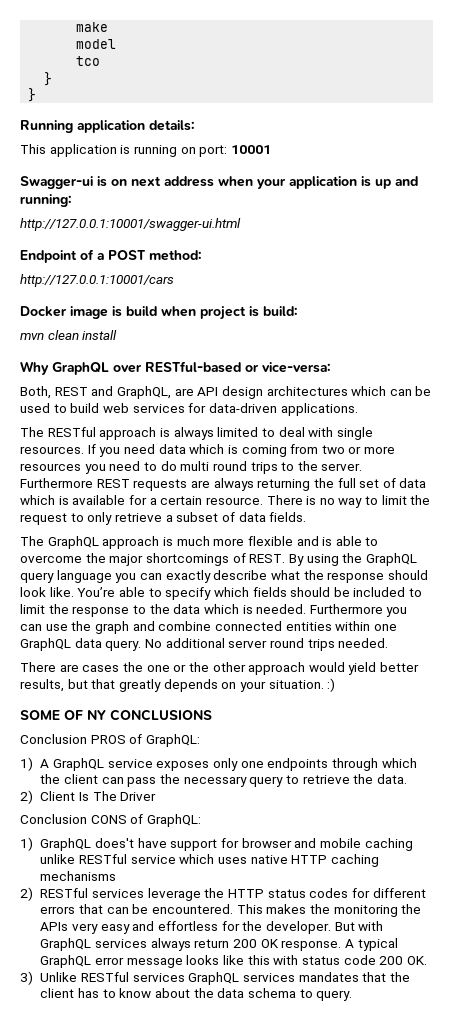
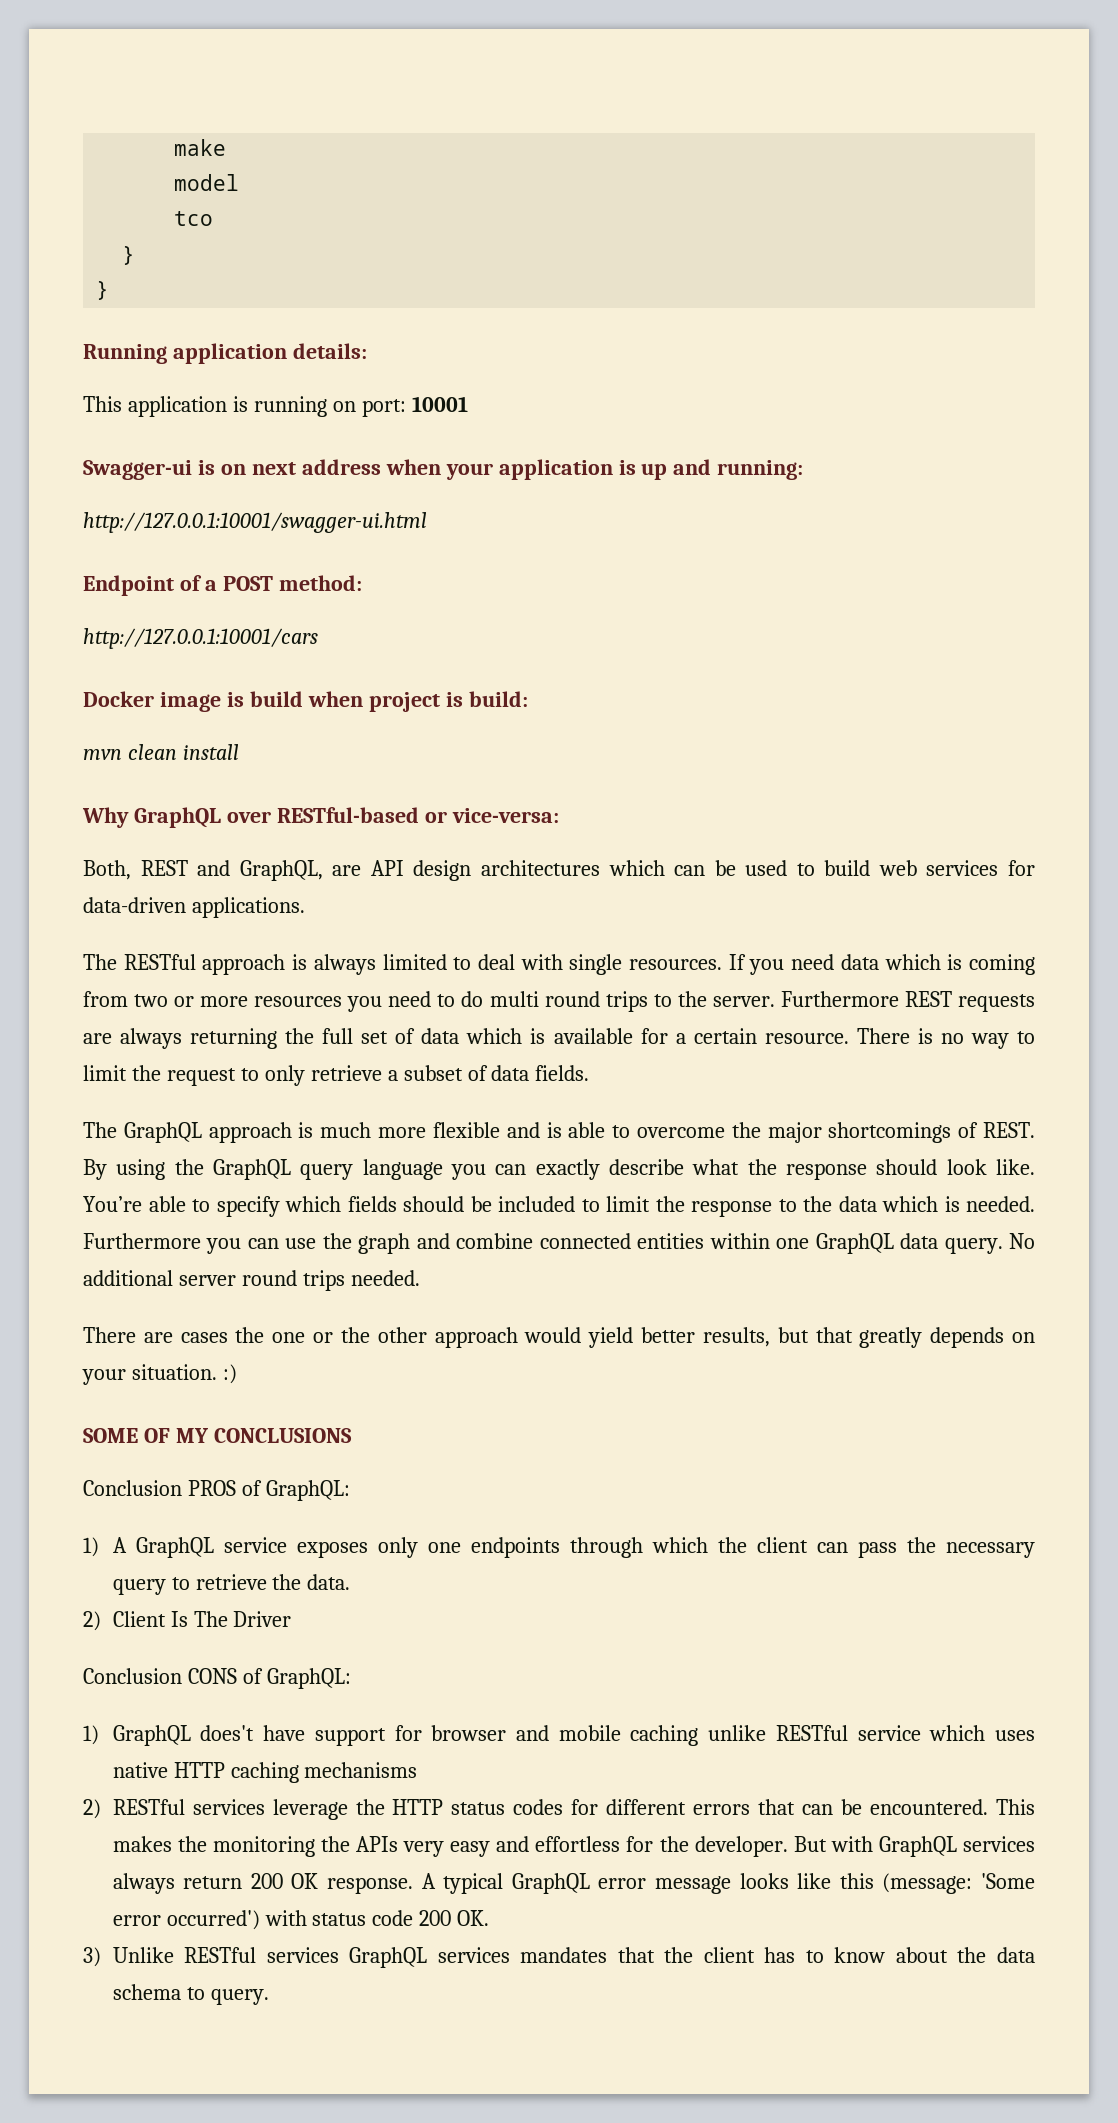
[87,710,106,720] NY -> [175,1428,209,1443] MY
(270, 960) none -> [882,1873,1035,1894] [112,1910,260,1930] (message: 'Some error occurred')

